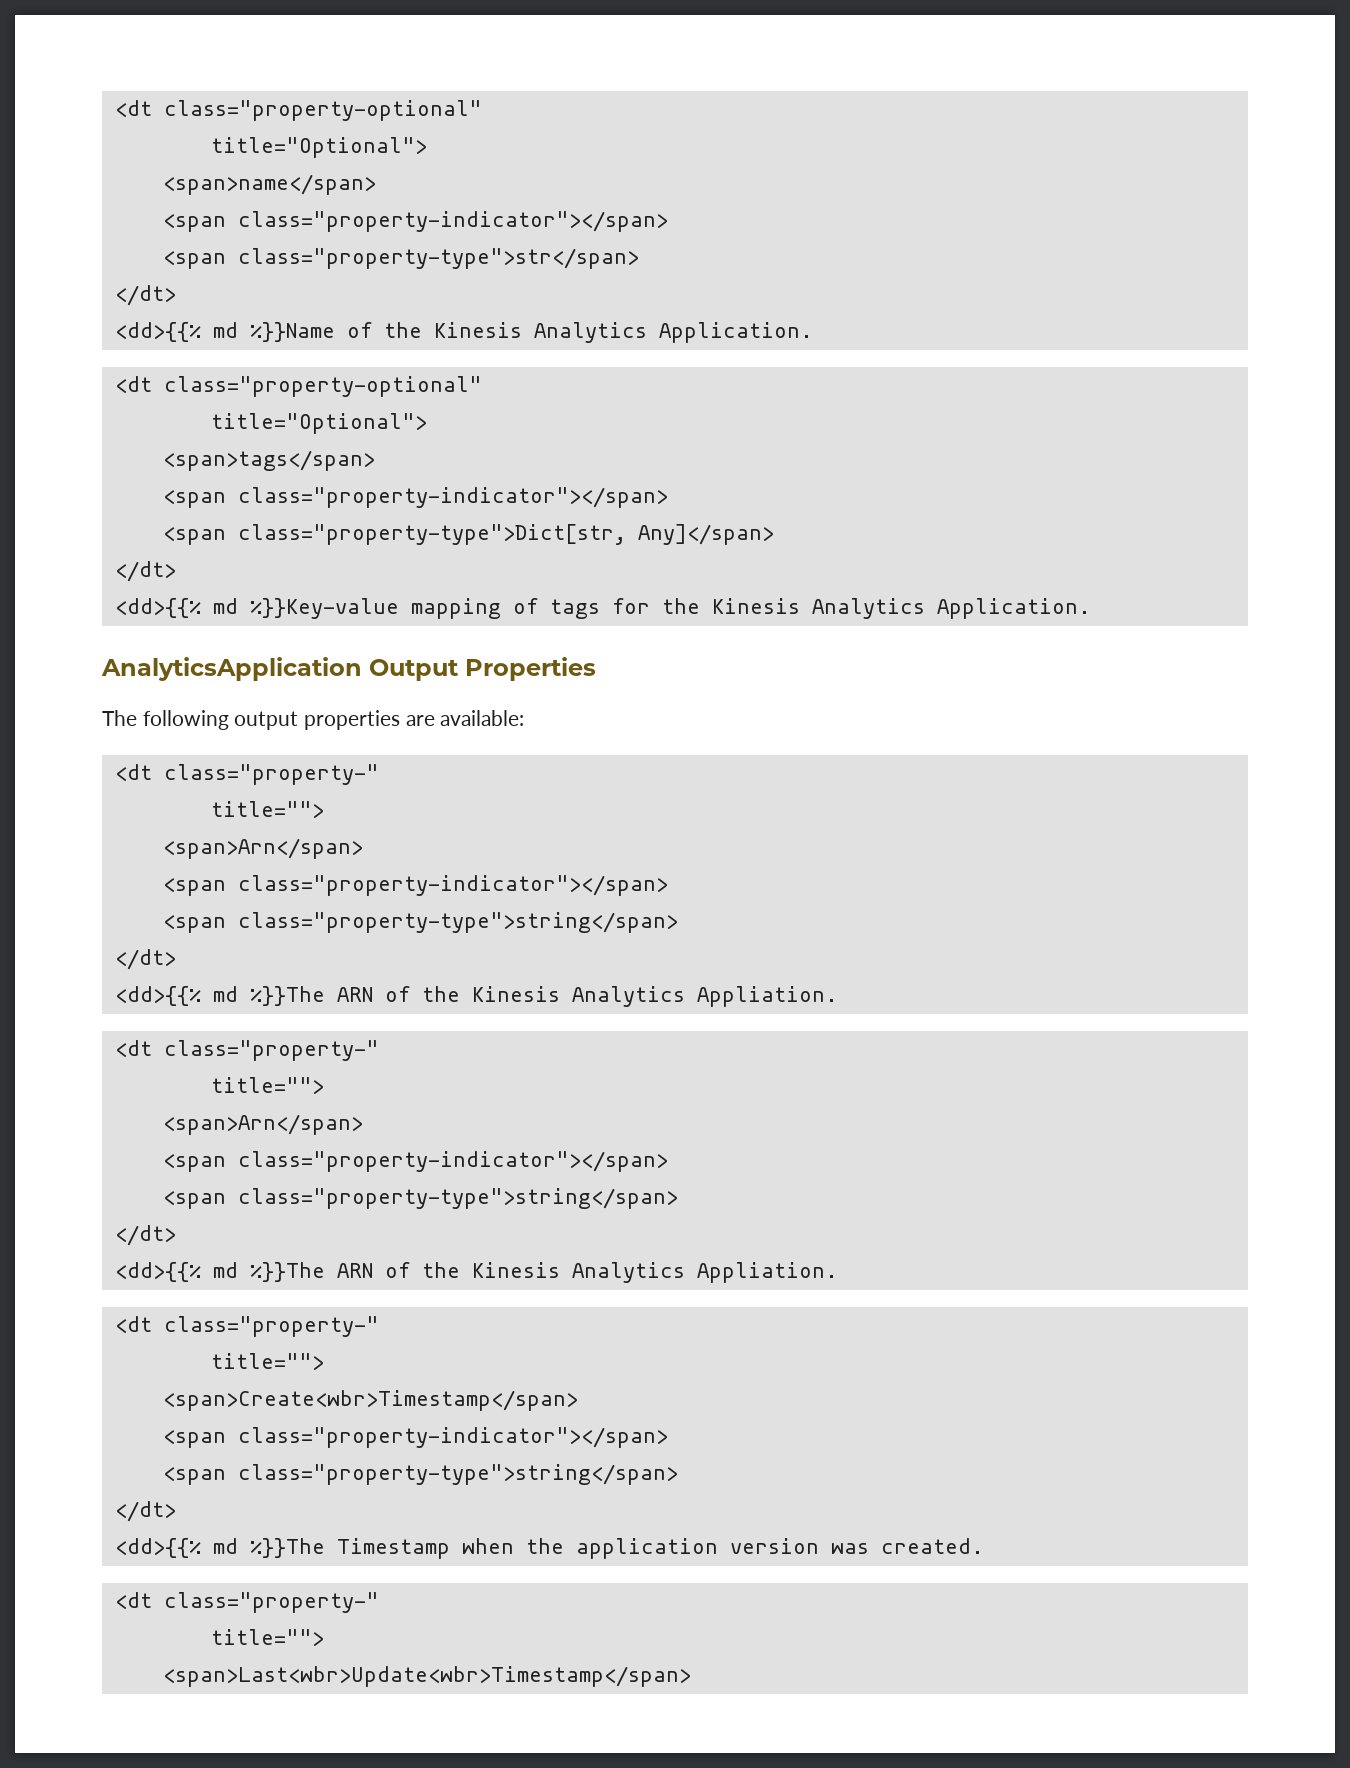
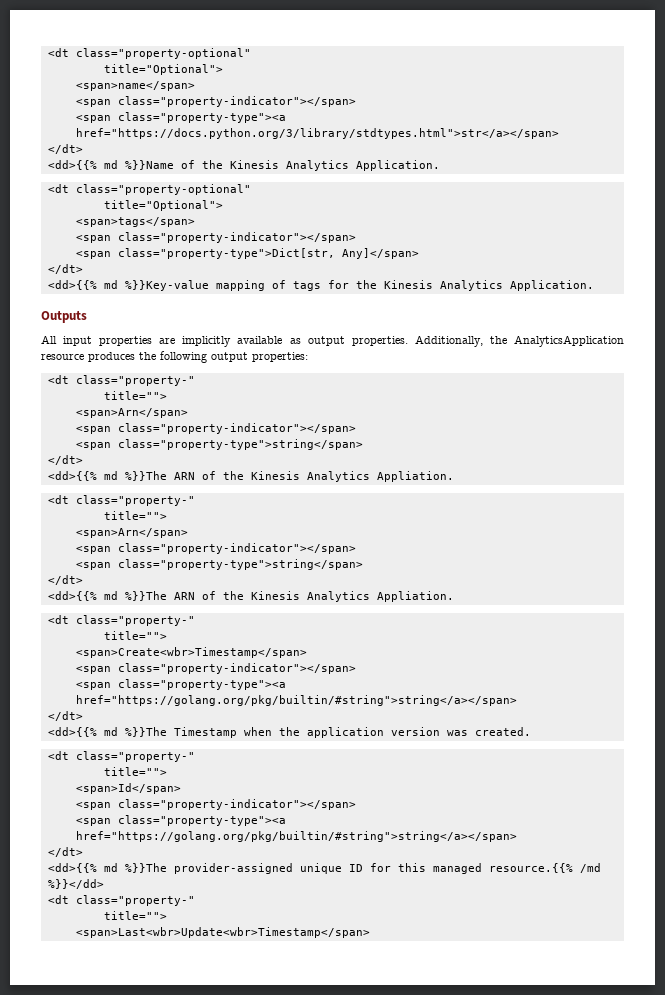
[237,248,639,269] class="property-type">str</span> -> [117,112,286,123] [75,128,559,139] class="property-type"><a href="https://docs.python.org/3/library/stdtypes.html">str</a></span>
[101,657,596,681] [102,710,525,730] AnalyticsApplication Output Properties // The following output properties are available: -> [41,311,87,323] [41,335,624,347] [41,351,308,363] Outputs // All input properties are implicitly available as output properties. Additionally, the AnalyticsApplication resource produces the following output properties:
[237,1464,678,1485] class="property-type">string</span> -> [117,679,286,690] [75,695,517,706] class="property-type"><a href="https://golang.org/pkg/builtin/#string">string</a></span>
(324, 1637) none -> [75,783,181,794] [75,799,356,810] [75,815,286,826] [75,831,517,842] [47,847,83,857] [47,863,601,874] [47,879,104,889] [47,895,195,906] [103,911,167,920] // <span>Id</span> // <span class="property-indicator"></span> // <span class="property-type"><a href="https://golang.org/pkg/builtin/#string">string</a></span> // </dt> // <dd>{{% md %}}The provider-assigned unique ID for this managed resource.{{% /md %}}</dd> // <dt class="property-" // title="">

